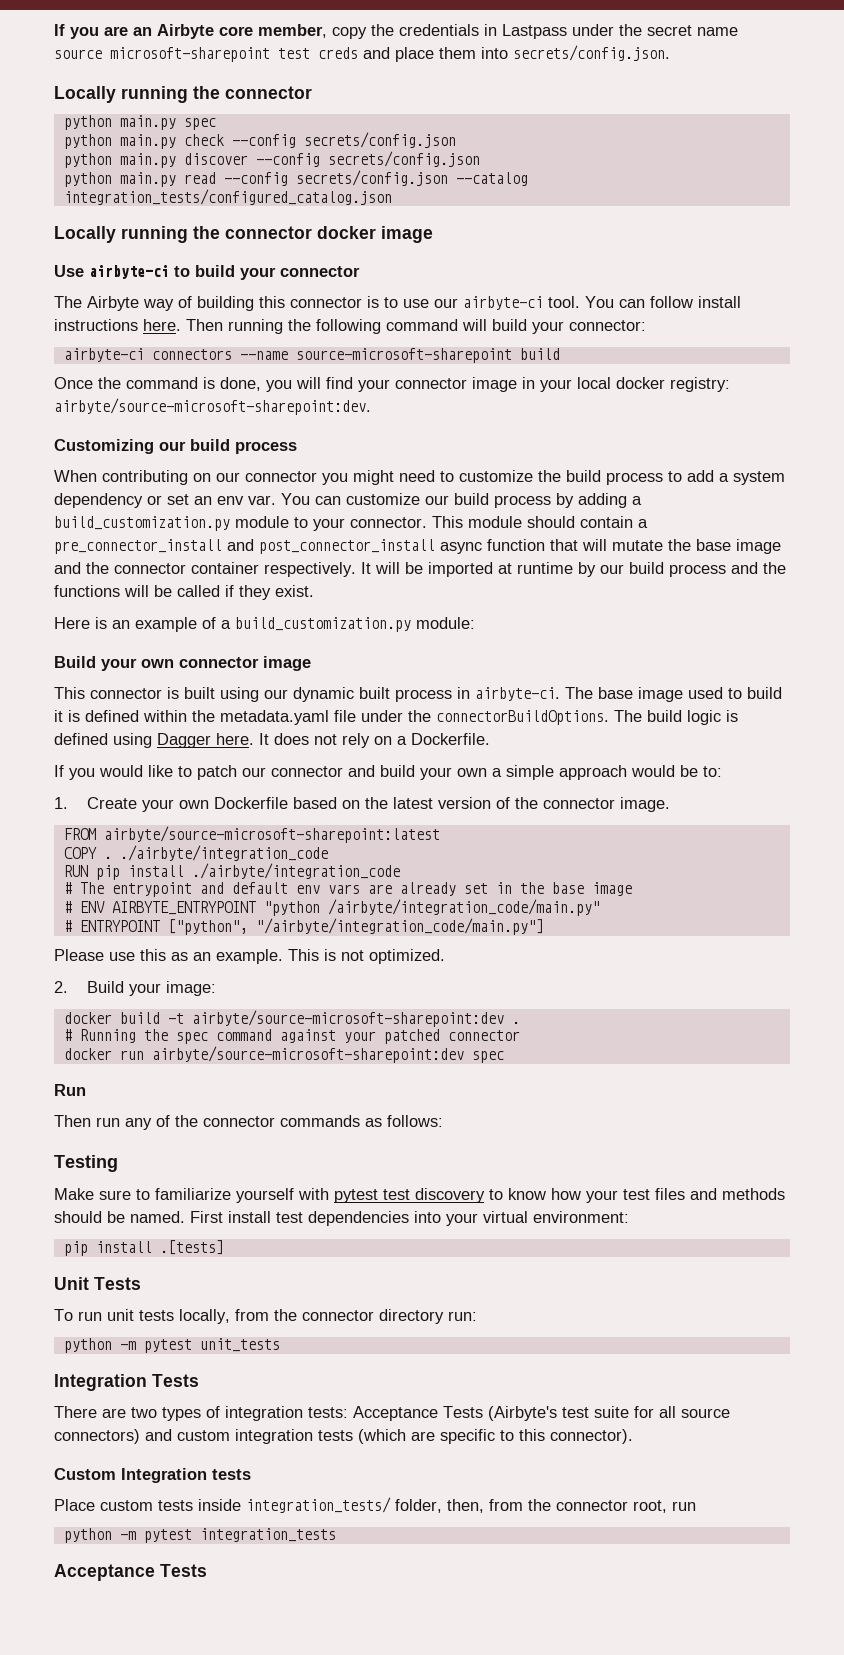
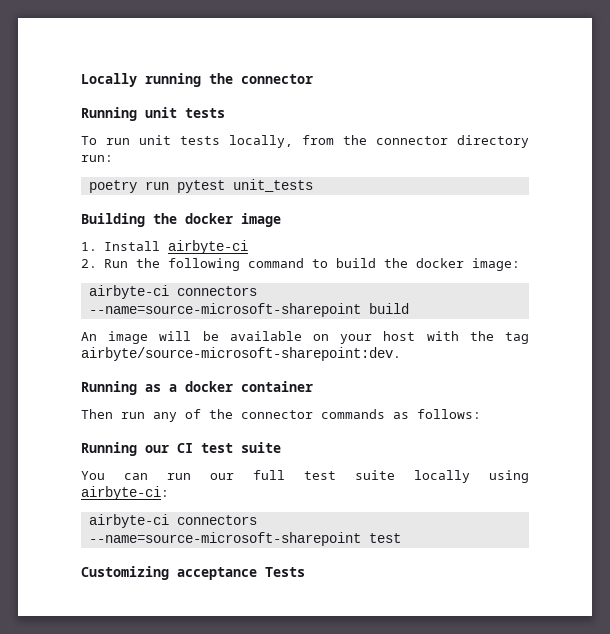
[54,24,738,39] [54,45,670,62] [54,86,312,103] [63,115,216,130] [63,132,456,149] [63,151,480,168] [63,170,528,187] [63,189,392,205] [54,226,433,243] [54,265,360,280] [54,296,741,311] [54,319,646,334] [63,348,560,363] [54,377,730,392] [54,398,371,415] [54,439,297,454] [54,470,785,485] [54,493,642,508] [54,516,648,531] [54,539,781,554] [54,562,786,577] [54,585,314,600] [54,617,475,632] [54,656,311,671] [54,687,782,702] [54,710,738,725] [54,733,490,748] [54,765,722,780] [54,797,670,812] [63,826,440,843] [63,845,328,861] [63,863,400,880] [63,882,632,897] [63,899,600,916] [63,918,544,935] [54,949,445,964] [54,981,216,996] [63,1010,520,1027] [63,1029,520,1044] [63,1046,504,1063] [54,1084,86,1096] [54,1115,443,1130] [54,1155,118,1172] [54,1188,785,1203] [54,1211,629,1226] [63,1240,224,1256] [54,1277,141,1290] If you are an Airbyte core member, copy the credentials in Lastpass under the secret name source microsoft-sharepoint test creds and place them into secrets/config.json. // Locally running the connector // python main.py spec // python main.py check --config secrets/config.json // python main.py discover --config secrets/config.json // python main.py read --config secrets/config.json --catalog integration_tests/configured_catalog.json // Locally running the connector docker image // Use airbyte-ci to build your connector // The Airbyte way of building this connector is to use our airbyte-ci tool. You can follow install instructions here. Then running the following command will build your connector: // airbyte-ci connectors --name source-microsoft-sharepoint build // Once the command is done, you will find your connector image in your local docker registry: airbyte/source-microsoft-sharepoint:dev. // Customizing our build process // When contributing on our connector you might need to customize the build process to add a system dependency or set an env var. You can customize our build process by adding a build_customization.py module to your connector. This module should contain a pre_connector_install and post_connector_install async function that will mutate the base image and the connector container respectively. It will be imported at runtime by our build process and the functions will be called if they exist. // Here is an example of a build_customization.py module: // Build your own connector image // This connector is built using our dynamic built process in airbyte-ci. The base image used to build it is defined within the metadata.yaml file under the connectorBuildOptions. The build logic is defined using Dagger here. It does not rely on a Dockerfile. // If you would like to patch our connector and build your own a simple approach would be to: // 1. Create your own Dockerfile based on the latest version of the connector image. // FROM airbyte/source-microsoft-sharepoint:latest // COPY . ./airbyte/integration_code // RUN pip install ./airbyte/integration_code // # The entrypoint and default env vars are already set in the base image // # ENV AIRBYTE_ENTRYPOINT "python /airbyte/integration_code/main.py" // # ENTRYPOINT ["python", "/airbyte/integration_code/main.py"] // Please use this as an example. This is not optimized. // 2. Build your image: // docker build -t airbyte/source-microsoft-sharepoint:dev . // # Running the spec command against your patched connector // docker run airbyte/source-microsoft-sharepoint:dev spec // Run // Then run any of the connector commands as follows: // Testing // Make sure to familiarize yourself with pytest test discovery to know how your test files and methods should be named. First install test dependencies into your virtual environment: // pip install .[tests] // Unit Tests -> [81,73,313,87] [81,107,225,121] Locally running the connector // Running unit tests
[63,1338,136,1353] python -m -> [88,180,169,193] poetry run
[54,1374,199,1391] [54,1406,730,1421] [54,1429,633,1444] [54,1468,251,1483] [54,1497,696,1513] [63,1528,336,1543] [54,1564,155,1581] Integration Tests // There are two types of integration tests: Acceptance Tests (Airbyte's test suite for all source connectors) and custom integration tests (which are specific to this connector). // Custom Integration tests // Place custom tests inside integration_tests/ folder, then, from the connector root, run // python -m pytest integration_tests // Acceptance -> [81,213,281,227] [81,240,248,254] [81,258,520,271] [88,285,257,299] [88,303,409,317] [81,331,529,344] [81,347,401,361] [81,381,313,395] [81,409,481,422] [81,442,281,456] [81,470,529,483] [81,486,169,500] [88,514,257,528] [88,532,401,546] [81,566,257,580] Building the docker image // 1. Install airbyte-ci // 2. Run the following command to build the docker image: // airbyte-ci connectors --name=source-microsoft-sharepoint build // An image will be available on your host with the tag airbyte/source-microsoft-sharepoint:dev. // Running as a docker container // Then run any of the connector commands as follows: // Running our CI test suite // You can run our full test suite locally using airbyte-ci: // airbyte-ci connectors --name=source-microsoft-sharepoint test // Customizing acceptance

